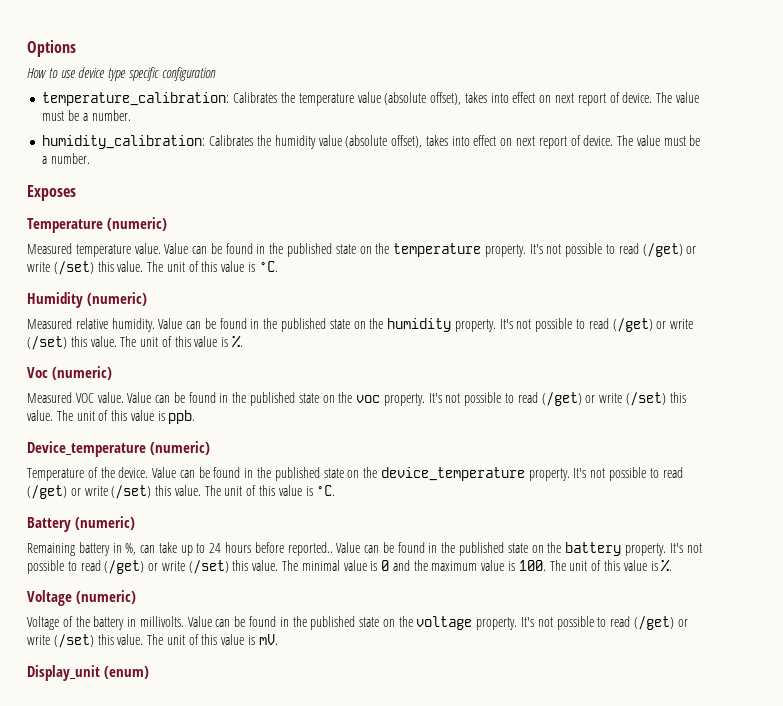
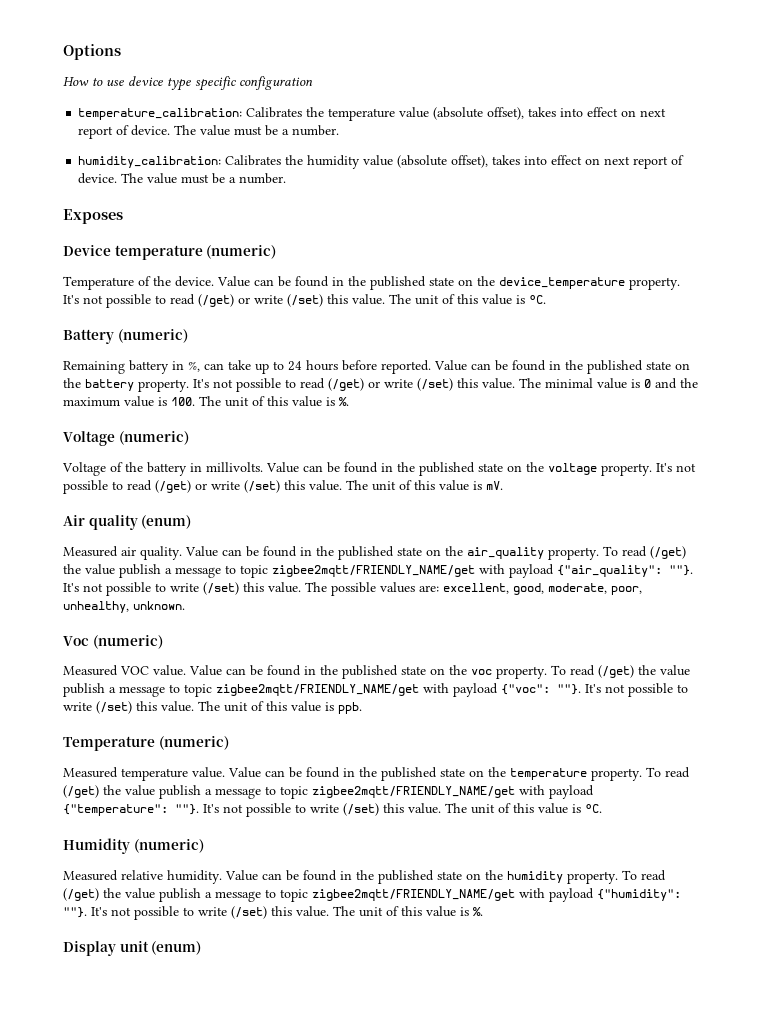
[27,217,167,233] [27,243,697,257] [27,261,278,275] [27,292,147,308] [27,318,694,332] [27,335,244,350] [27,366,112,380] [27,392,686,406] [27,410,196,424] [27,441,146,457] Temperature (numeric) // Measured temperature value. Value can be found in the published state on the temperature property. It's not possible to read (/get) or write (/set) this value. The unit of this value is °C. // Humidity (numeric) // Measured relative humidity. Value can be found in the published state on the humidity property. It's not possible to read (/get) or write (/set) this value. The unit of this value is %. // Voc (numeric) // Measured VOC value. Value can be found in the published state on the voc property. It's not possible to read (/get) or write (/set) this value. The unit of this value is ppb. // Device_temperature -> [63,245,203,260] Device temperature
[287,542,333,556] reported.. -> [381,360,431,374] reported.
[27,665,149,681] Display_unit (enum) -> [63,515,192,530] [63,546,686,560] [63,564,693,578] [63,582,642,596] [63,601,185,613] [63,635,163,649] [63,665,690,679] [63,683,688,697] [63,701,362,714] [63,736,229,751] [63,767,690,781] [63,785,594,799] [63,803,602,817] [63,838,204,854] [63,870,666,884] [63,888,681,902] [63,906,483,920] [63,941,202,956] Air quality (enum) // Measured air quality. Value can be found in the published state on the air_quality property. To read (/get) the value publish a message to topic zigbee2mqtt/FRIENDLY_NAME/get with payload {"air_quality": ""}. It's not possible to write (/set) this value. The possible values are: excellent, good, moderate, poor, unhealthy, unknown. // Voc (numeric) // Measured VOC value. Value can be found in the published state on the voc property. To read (/get) the value publish a message to topic zigbee2mqtt/FRIENDLY_NAME/get with payload {"voc": ""}. It's not possible to write (/set) this value. The unit of this value is ppb. // Temperature (numeric) // Measured temperature value. Value can be found in the published state on the temperature property. To read (/get) the value publish a message to topic zigbee2mqtt/FRIENDLY_NAME/get with payload {"temperature": ""}. It's not possible to write (/set) this value. The unit of this value is °C. // Humidity (numeric) // Measured relative humidity. Value can be found in the published state on the humidity property. To read (/get) the value publish a message to topic zigbee2mqtt/FRIENDLY_NAME/get with payload {"humidity": ""}. It's not possible to write (/set) this value. The unit of this value is %. // Display unit (enum)

